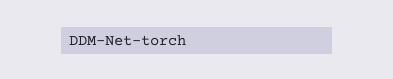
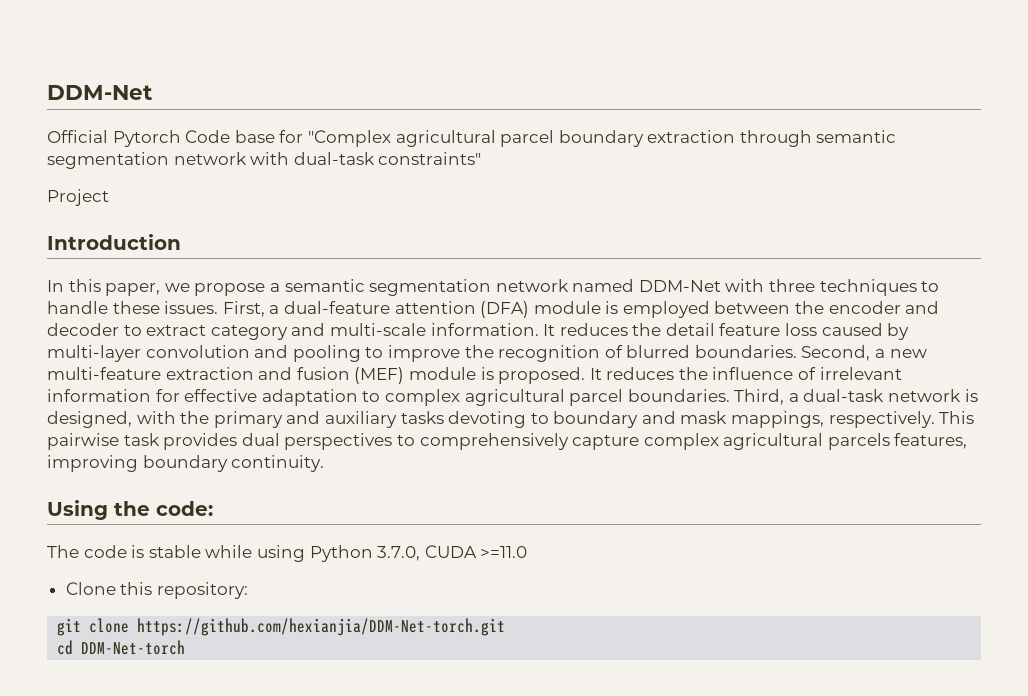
(68, 40) none -> [47,85,152,100] [47,130,897,147] [47,152,482,169] [47,189,109,206] [47,234,181,250] [47,279,940,296] [47,301,940,318] [47,323,910,340] [47,345,927,362] [47,367,902,384] [47,389,978,406] [47,411,975,428] [47,433,968,450] [47,455,325,472] [47,500,213,520] [47,545,528,562] [65,582,248,599] [57,618,506,636] [57,640,74,655] DDM-Net // Official Pytorch Code base for "Complex agricultural parcel boundary extraction through semantic segmentation network with dual-task constraints" // Project // Introduction // In this paper, we propose a semantic segmentation network named DDM-Net with three techniques to handle these issues. First, a dual-feature attention (DFA) module is employed between the encoder and decoder to extract category and multi-scale information. It reduces the detail feature loss caused by multi-layer convolution and pooling to improve the recognition of blurred boundaries. Second, a new multi-feature extraction and fusion (MEF) module is proposed. It reduces the influence of irrelevant information for effective adaptation to complex agricultural parcel boundaries. Third, a dual-task network is designed, with the primary and auxiliary tasks devoting to boundary and mask mappings, respectively. This pairwise task provides dual perspectives to comprehensively capture complex agricultural parcels features, improving boundary continuity. // Using the code: // The code is stable while using Python 3.7.0, CUDA >=11.0 // Clone this repository: // git clone https://github.com/hexianjia/DDM-Net-torch.git // cd

